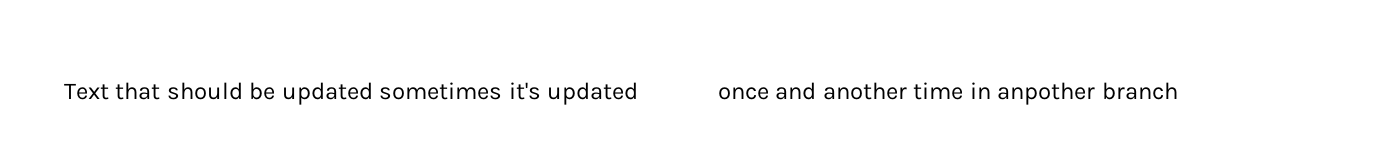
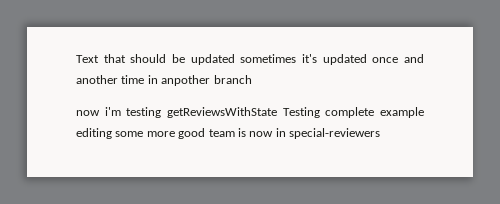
(1178, 91) none -> [76,107,424,118] [76,128,380,139] // now i'm testing getReviewsWithState Testing complete example editing some more good team is now in special-reviewers

